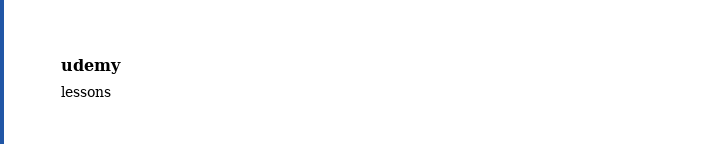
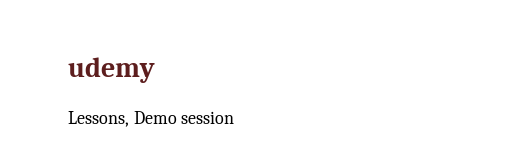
[61,86,111,97] lessons -> [68,111,235,127] Lessons, Demo session

